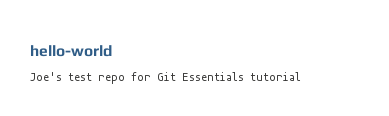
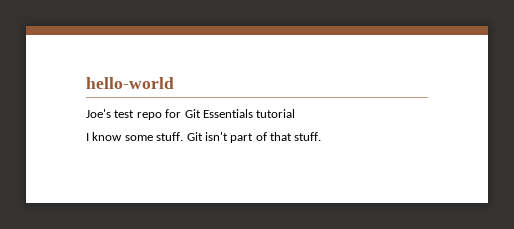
(301, 76) none -> [86,132,322,143] // I know some stuff. Git isn't part of that stuff.

